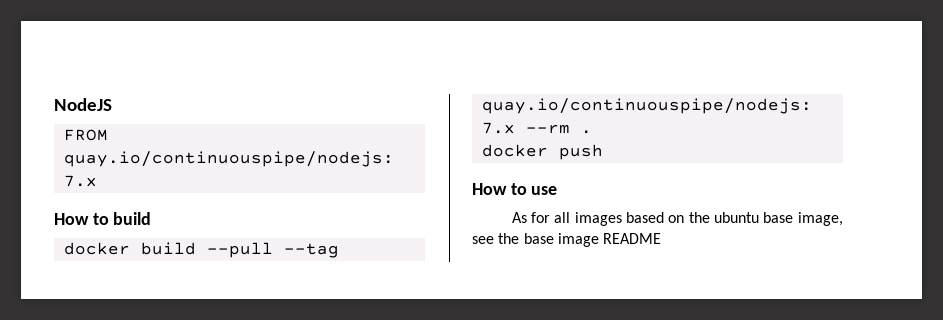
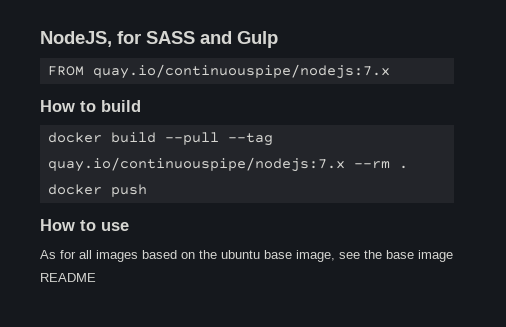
[54,98,112,111] NodeJS -> [40,31,278,48] NodeJS, for SASS and Gulp

